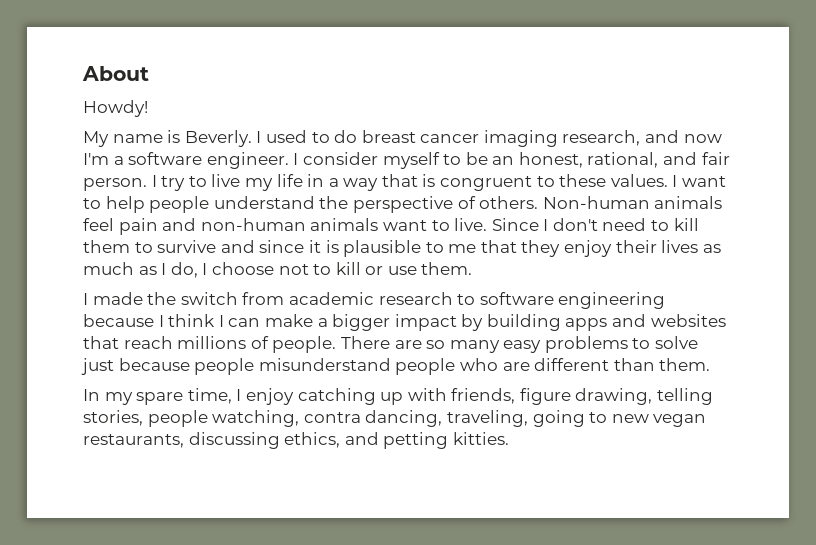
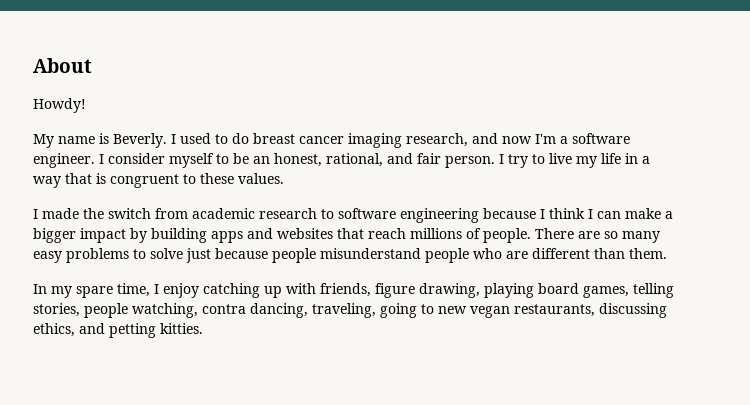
[672,175,727,187] [83,196,723,213] [83,218,699,235] [83,240,721,257] [83,262,473,278] I want to help people understand the perspective of others. Non-human animals feel pain and non-human animals want to live. Since I don't need to kill them to survive and since it is plausible to me that they enjoy their lives as much as I do, I choose not to kill or use them. -> (284, 178) none
(653, 396) none -> [484,283,629,298] playing board games,

